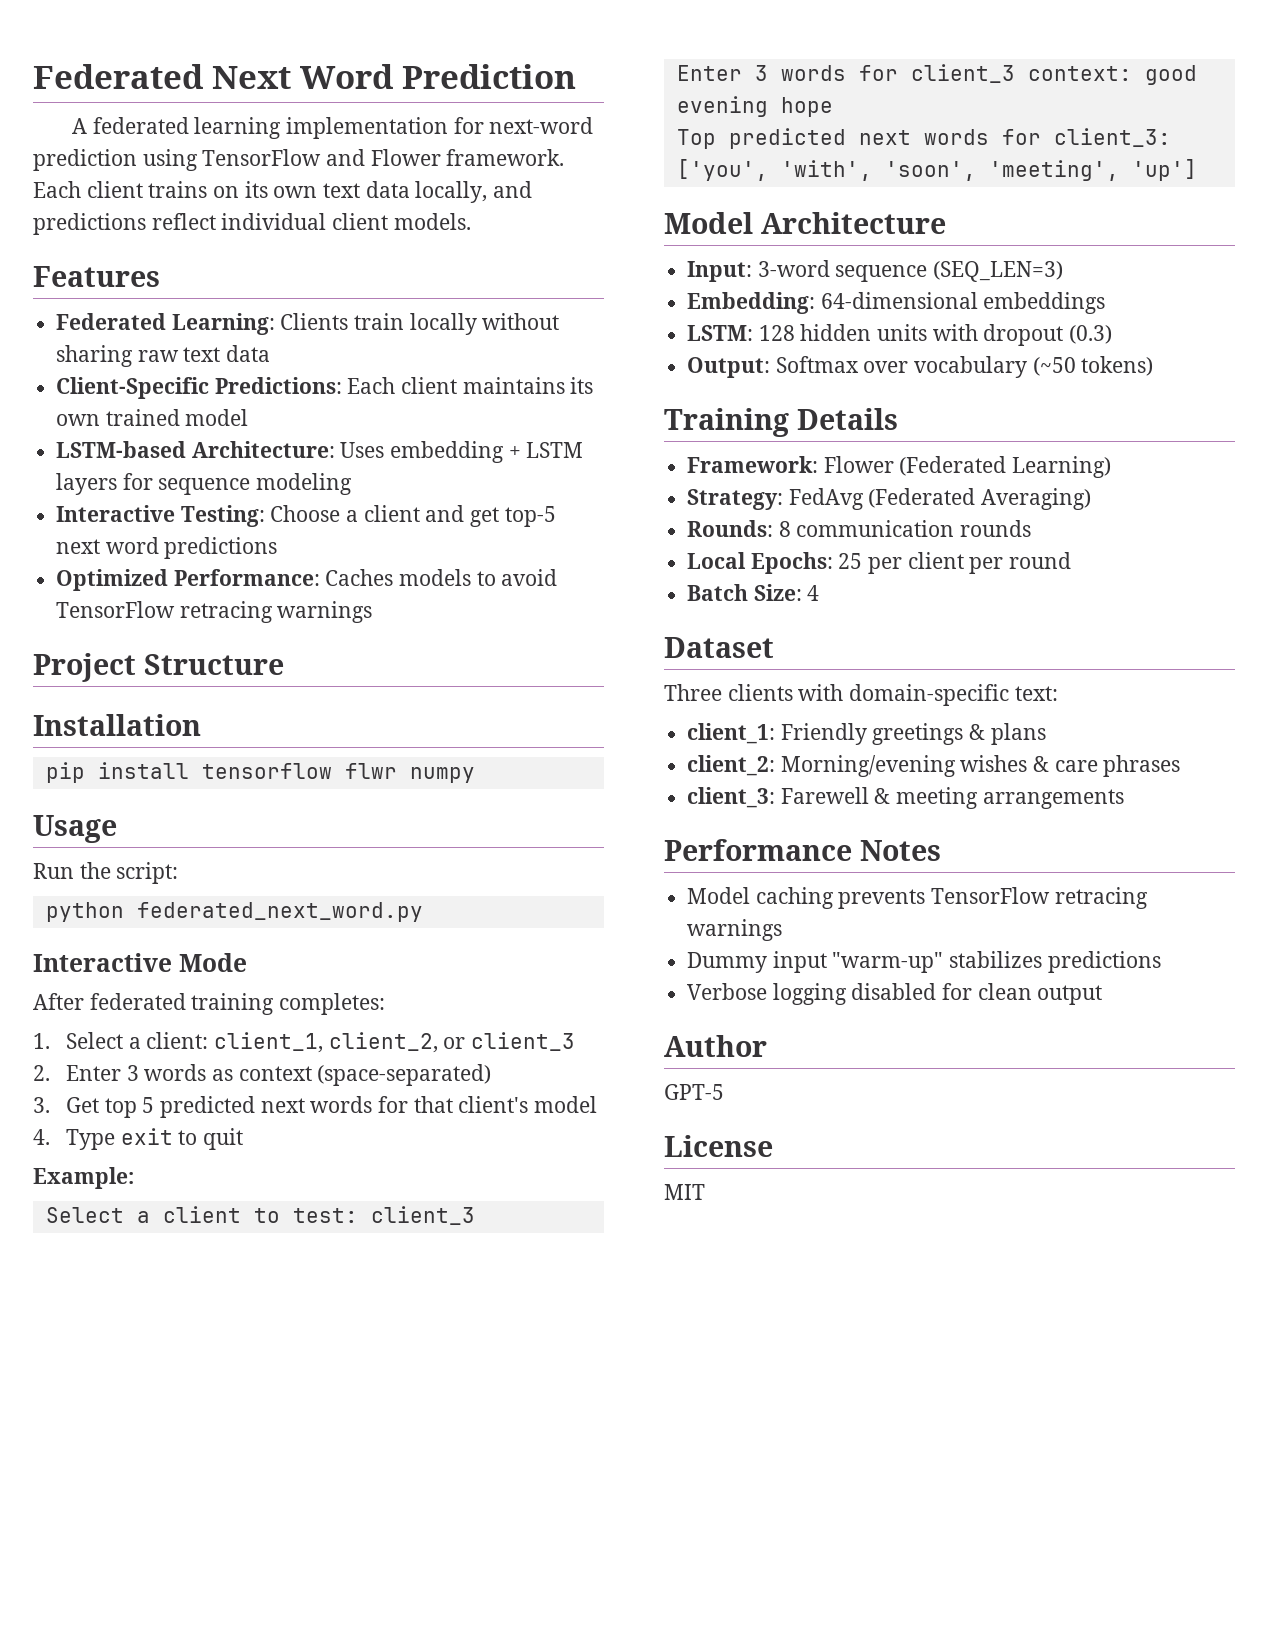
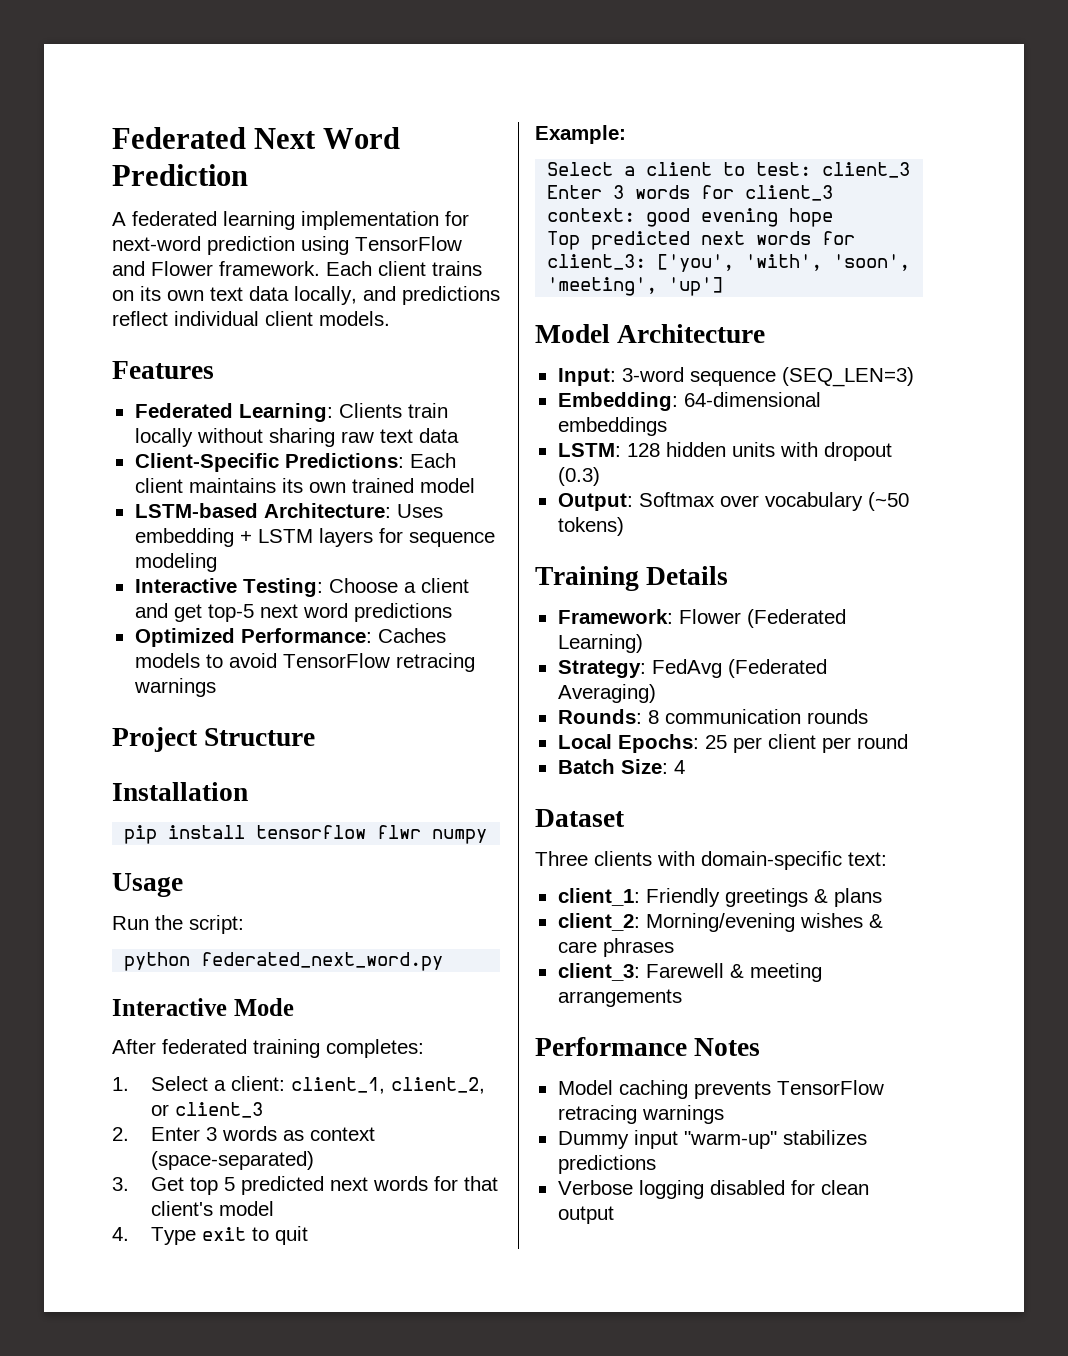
[664,1035,767,1057] [664,1084,724,1100] [664,1135,773,1157] [664,1184,705,1200] // Author // GPT-5 // License // MIT -> (614, 1215) none

